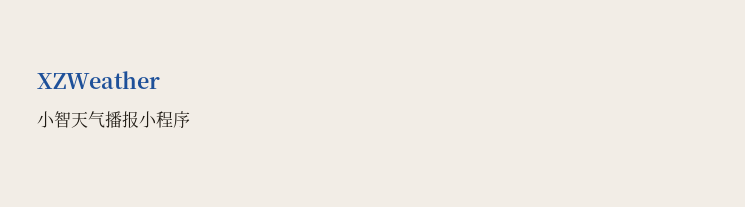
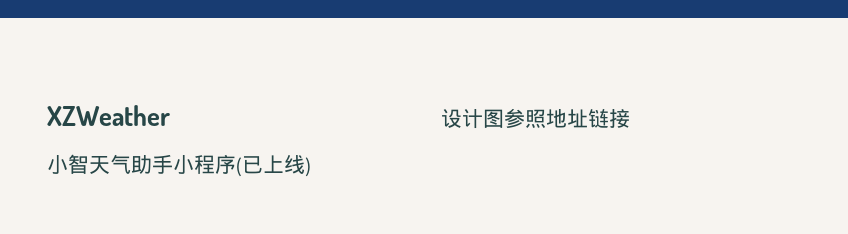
[105,111,190,128] 播报小程序 -> [131,154,311,177] [441,108,630,129] 助手小程序(已上线) // 设计图参照地址链接

